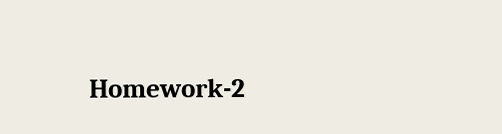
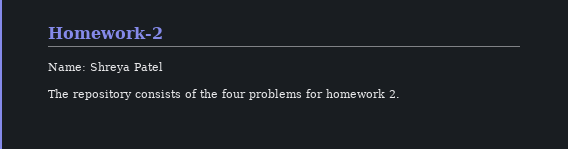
(246, 88) none -> [48,62,163,73] [48,89,400,100] // Name: Shreya Patel // The repository consists of the four problems for homework 2.

